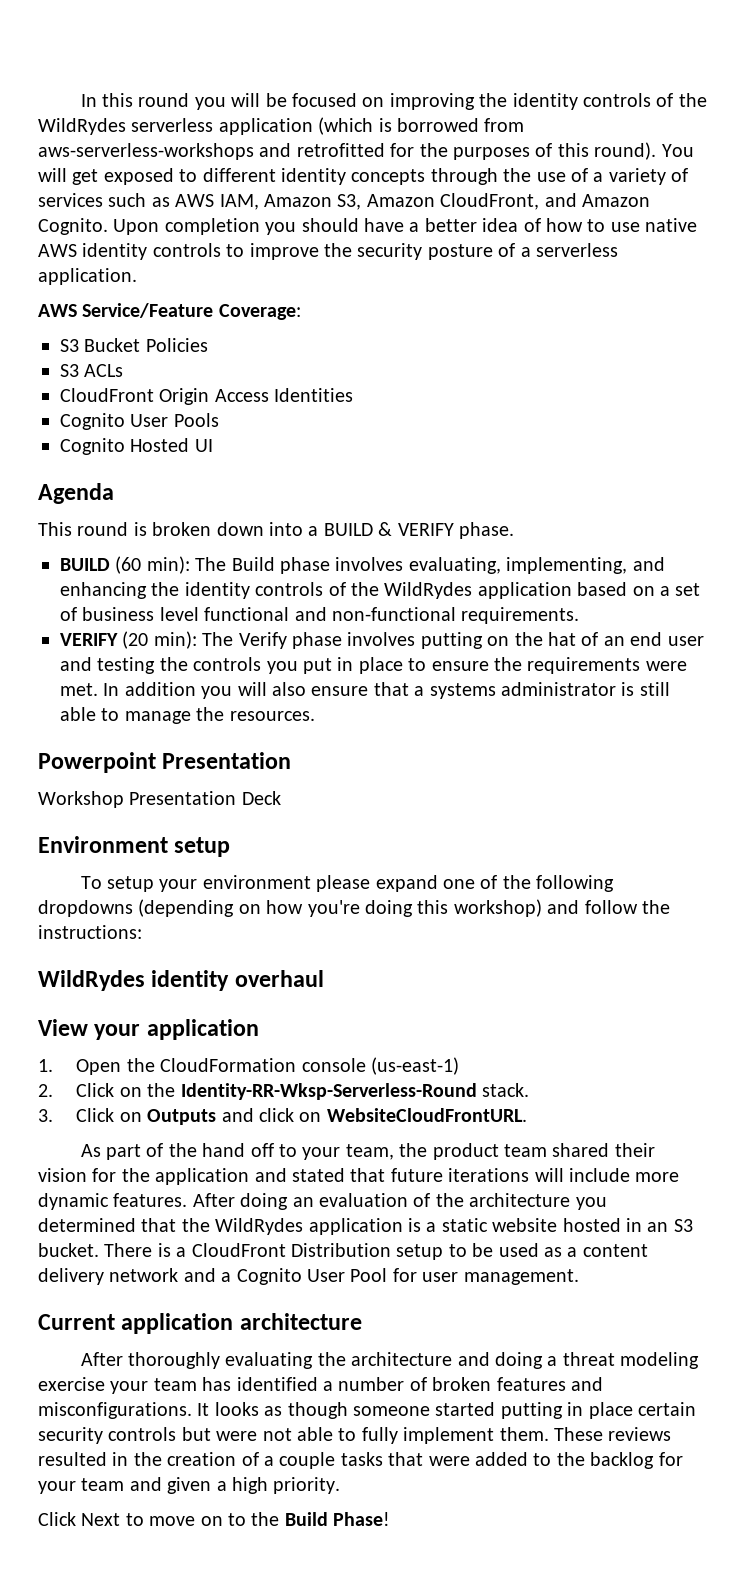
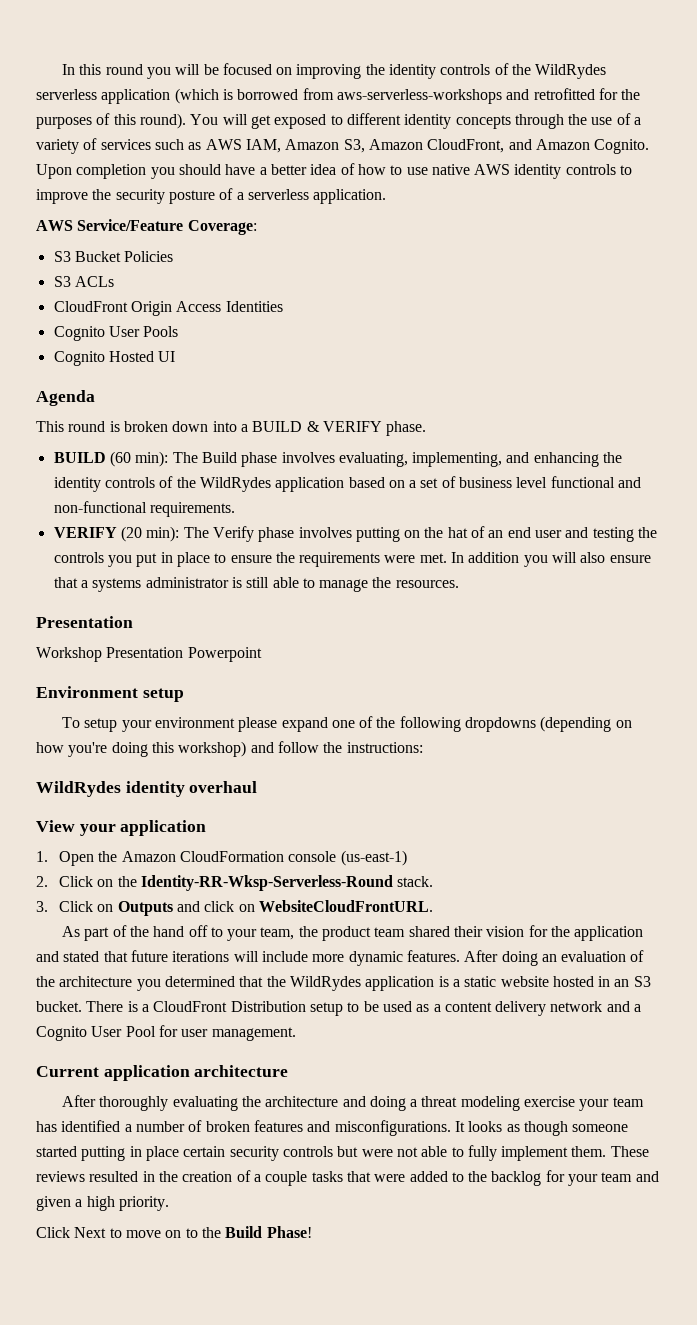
[38,752,156,773] Powerpoint -> (459, 584) none
[241,791,281,805] Deck -> [187,647,262,662] Powerpoint
(155, 1065) none -> [121,851,176,862] Amazon

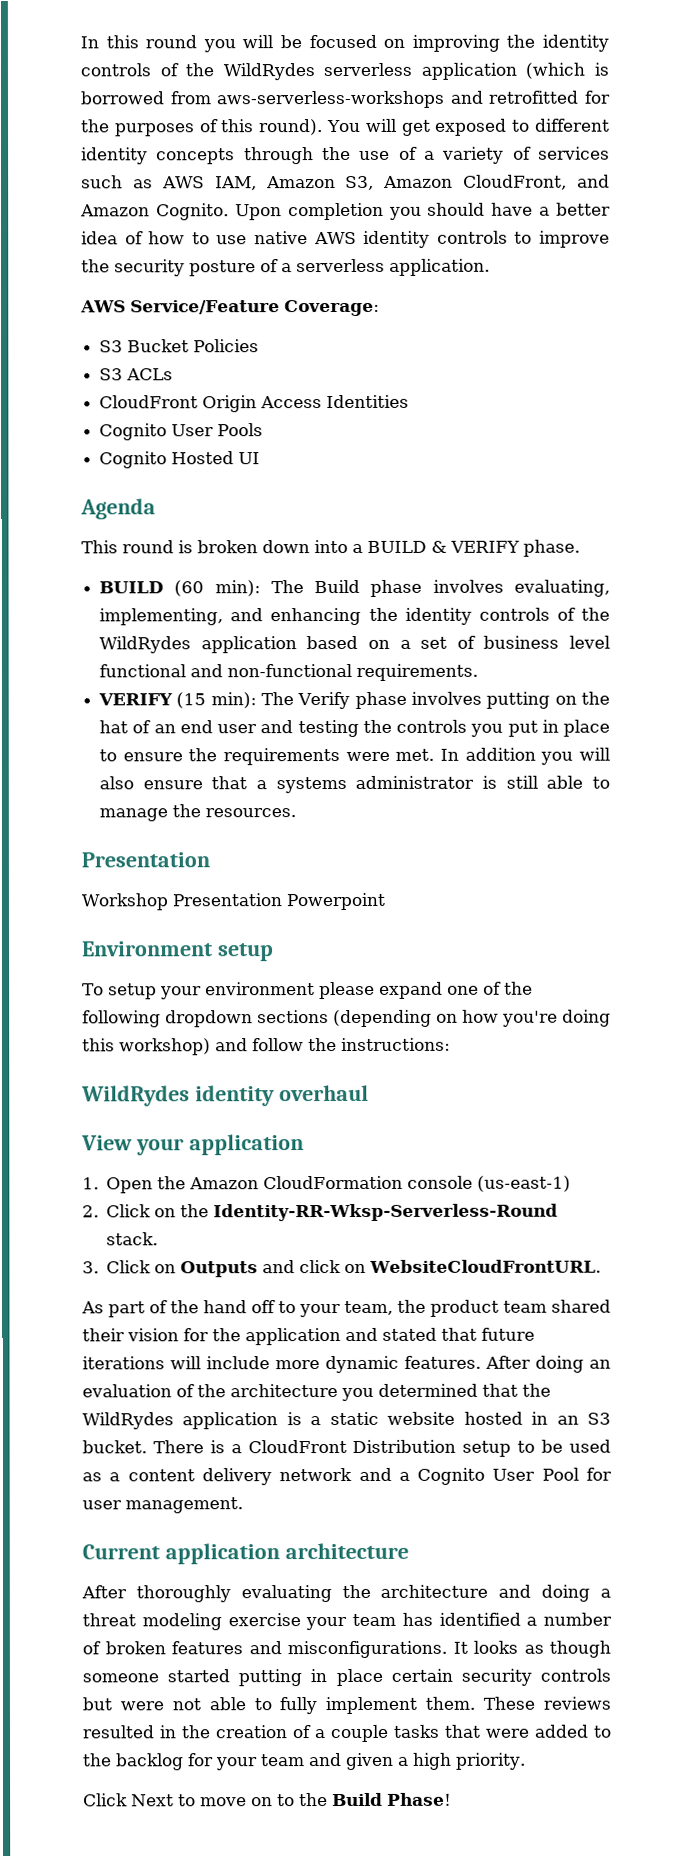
[120,526,142,542] (20 -> [176,692,207,709] (15
[465,717,537,732] dropdowns -> [165,1010,329,1028] dropdown sections

